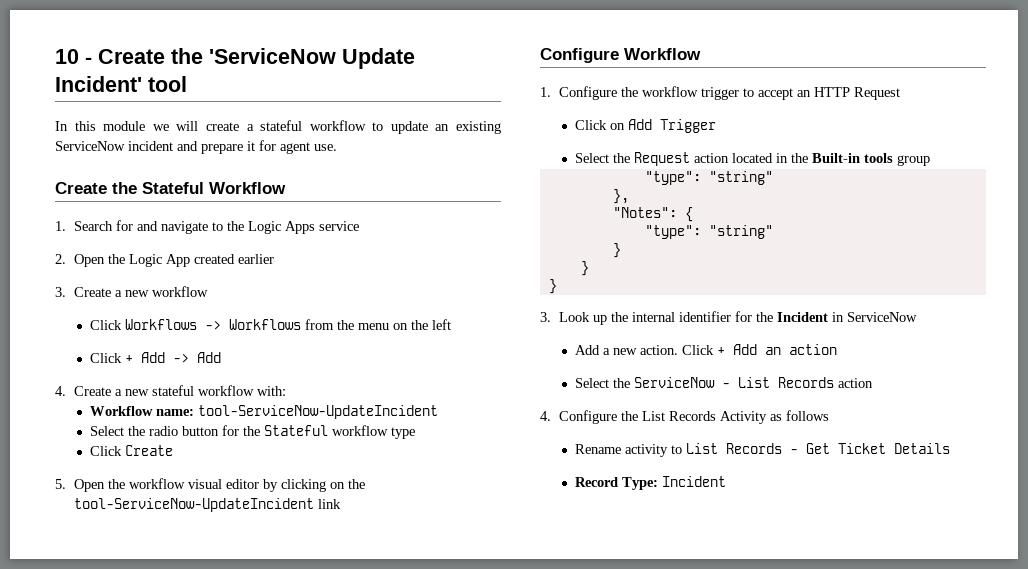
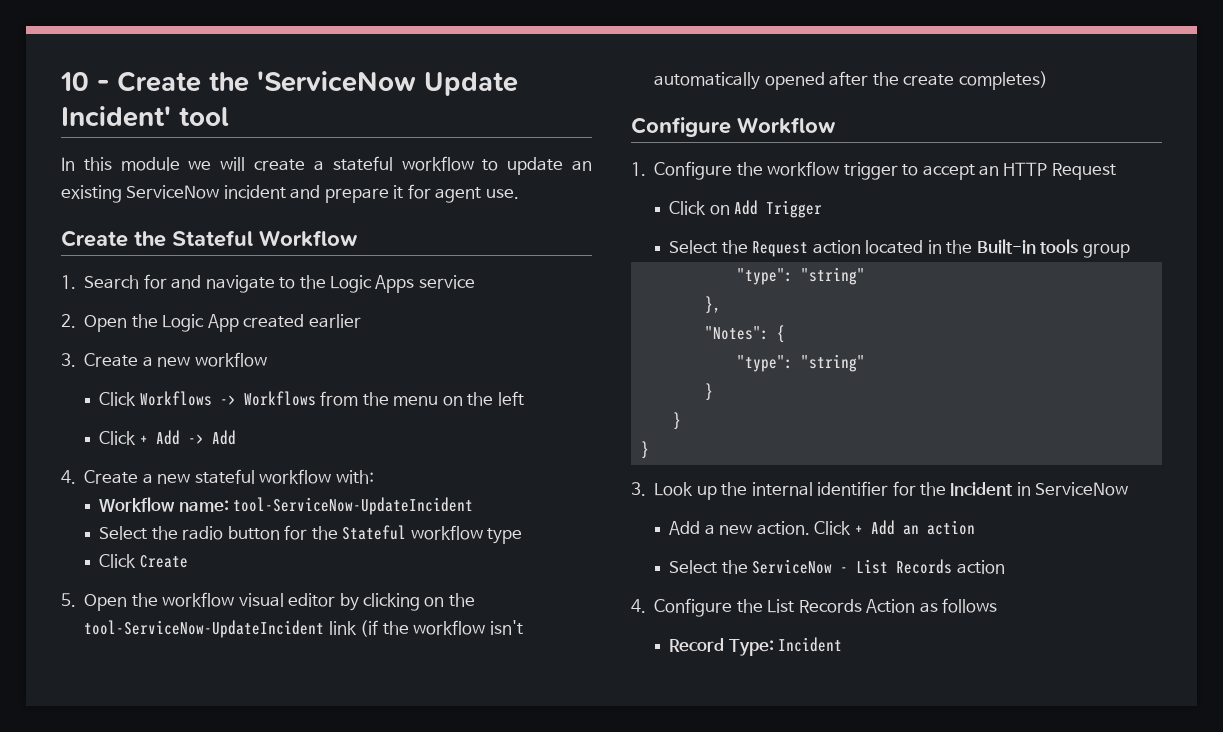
(342, 504) none -> [360,620,523,637] [654,71,1048,90] (if the workflow isn't automatically opened after the create completes)
[720,411,768,424] Activity -> [866,599,916,613] Action
[575,443,951,457] // Rename activity to List Records - Get Ticket Details -> (997, 605) none

